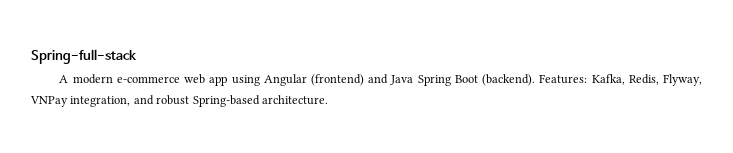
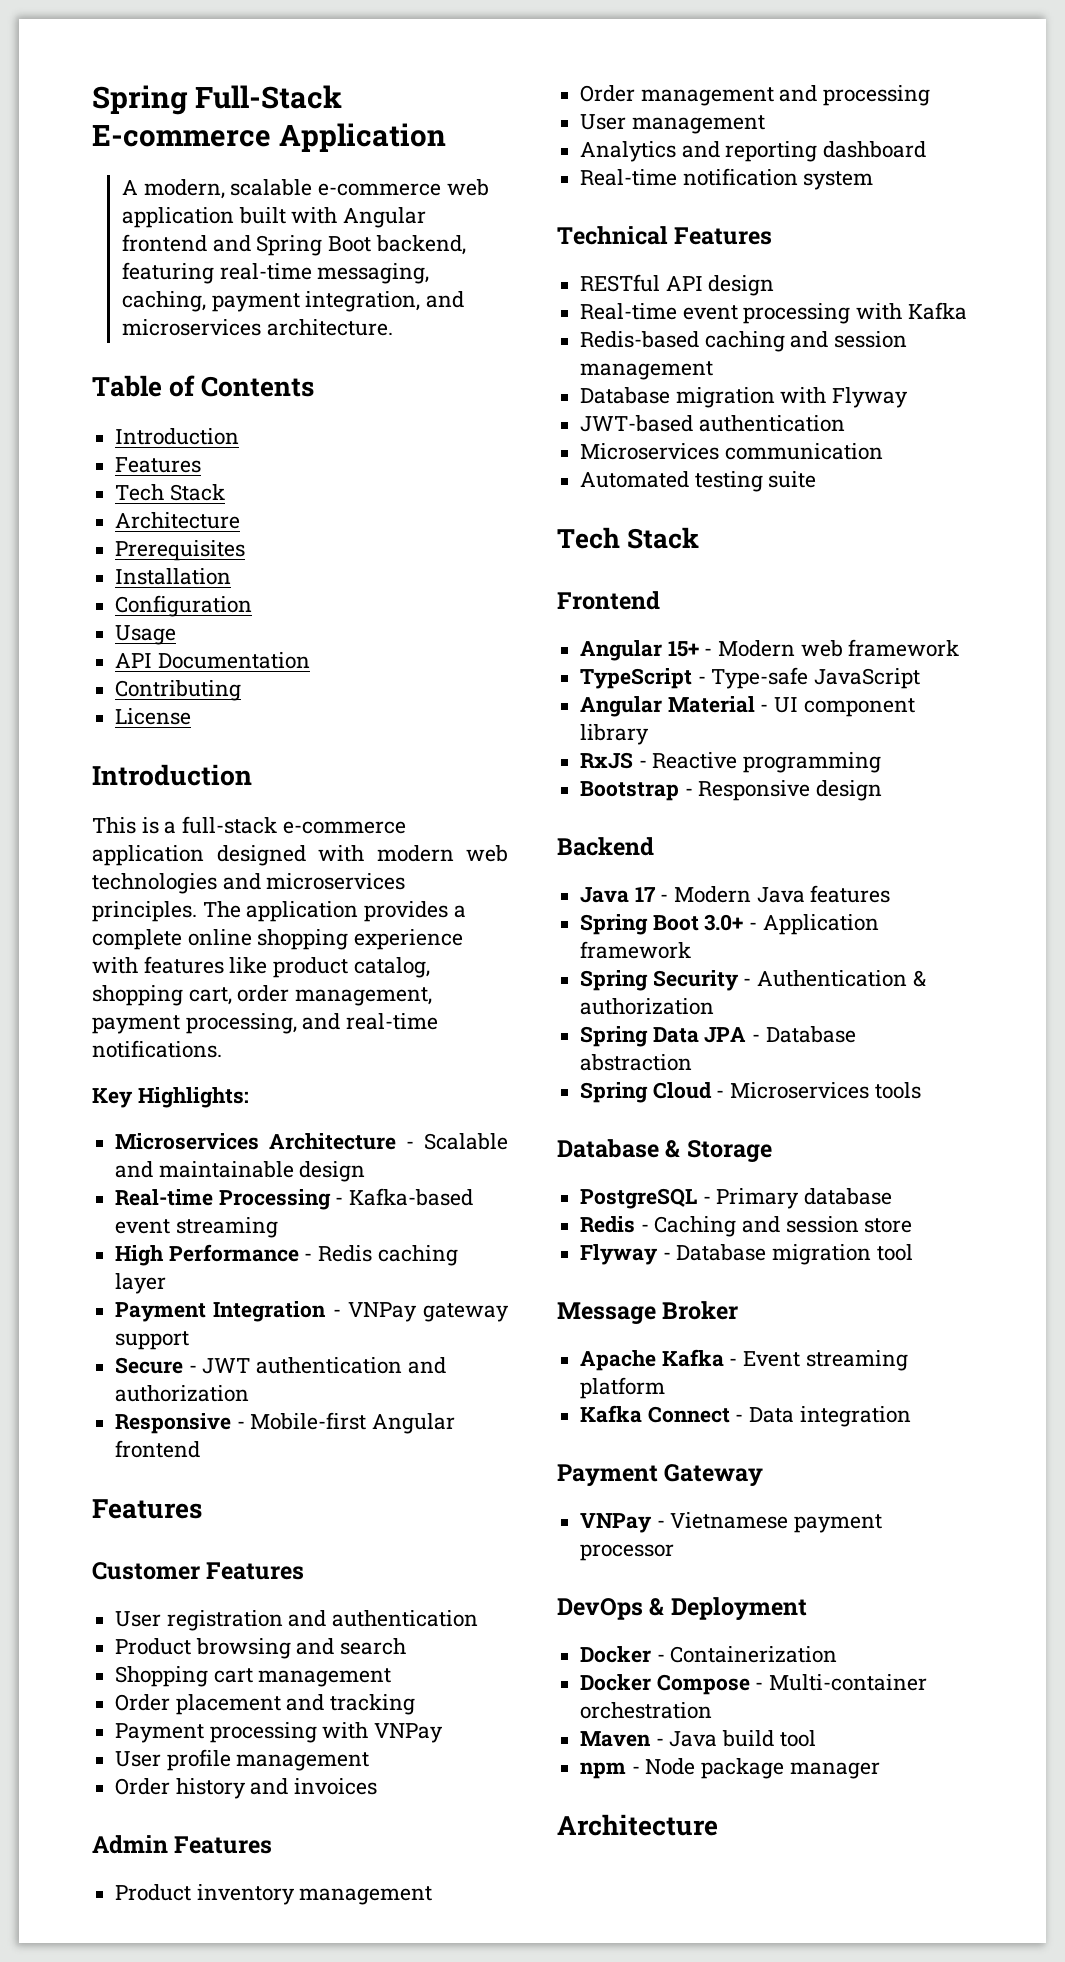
[31,49,137,64] [59,74,703,86] [30,95,328,107] Spring-full-stack // A modern e-commerce web app using Angular (frontend) and Java Spring Boot (backend). Features: Kafka, Redis, Flyway, VNPay integration, and robust Spring-based architecture. -> [92,85,342,115] [92,123,446,152] [121,179,489,199] [121,207,426,228] [121,234,466,256] [121,262,430,284] [121,291,464,312] [121,319,393,336] [92,375,315,397] [115,428,240,445] [115,457,202,473] [115,484,225,501] [115,512,241,529] [115,540,246,561] [115,568,232,585] [115,595,253,617] [115,625,177,645] [115,652,310,669] [115,680,242,701] [115,708,192,725] [92,764,252,786] [92,816,406,834] [92,845,508,866] [92,873,406,894] [92,901,466,922] [92,929,464,950] [92,956,430,978] [92,985,433,1006] [92,1013,439,1034] [92,1040,222,1058] [92,1087,249,1108] [115,1133,508,1150] [115,1161,366,1182] [115,1188,474,1210] [115,1217,278,1238] [115,1244,458,1266] [115,1273,167,1294] [115,1301,509,1322] [115,1331,190,1350] [115,1357,446,1374] [115,1385,250,1402] [115,1412,456,1434] [115,1440,201,1458] [92,1499,202,1519] [92,1562,305,1580] [115,1610,479,1631] [115,1638,407,1659] [115,1666,392,1687] [115,1694,416,1715] [115,1722,444,1743] [115,1749,370,1771] [115,1778,378,1799] [92,1835,273,1854] [115,1884,433,1905] [580,85,931,106] [580,114,765,134] [580,141,927,162] [580,168,874,190] [557,226,773,245] [580,274,775,296] [580,302,967,324] [580,331,908,352] [580,361,714,380] [580,387,909,408] [580,415,845,432] [580,443,883,460] [580,471,817,492] [557,527,700,549] [557,591,660,610] [580,639,960,661] [580,667,921,689] [580,696,915,717] [580,724,650,745] [580,752,882,773] [580,780,883,801] [557,837,654,856] [580,885,891,903] [580,914,879,935] [580,941,692,959] [580,970,926,991] [580,998,715,1015] [580,1026,856,1047] [580,1054,693,1071] [580,1082,921,1103] [557,1139,772,1163] [580,1188,893,1209] [580,1216,913,1237] [580,1244,913,1265] [557,1301,739,1325] [580,1349,908,1371] [580,1377,666,1399] [580,1405,911,1427] [557,1464,764,1487] [580,1512,883,1533] [580,1544,675,1561] [557,1597,807,1621] [580,1646,838,1663] [580,1674,928,1695] [580,1702,713,1719] [580,1730,816,1747] [580,1758,880,1779] [557,1814,718,1836] Spring Full-Stack E-commerce Application // A modern, scalable e-commerce web application built with Angular frontend and Spring Boot backend, featuring real-time messaging, caching, payment integration, and microservices architecture. // Table of Contents // Introduction // Features // Tech Stack // Architecture // Prerequisites // Installation // Configuration // Usage // API Documentation // Contributing // License // Introduction // This is a full-stack e-commerce application designed with modern web technologies and microservices principles. The application provides a complete online shopping experience with features like product catalog, shopping cart, order management, payment processing, and real-time notifications. // Key Highlights: // Microservices Architecture - Scalable and maintainable design // Real-time Processing - Kafka-based event streaming // High Performance - Redis caching layer // Payment Integration - VNPay gateway support // Secure - JWT authentication and authorization // Responsive - Mobile-first Angular frontend // Features // Customer Features // User registration and authentication // Product browsing and search // Shopping cart management // Order placement and tracking // Payment processing with VNPay // User profile management // Order history and invoices // Admin Features // Product inventory management // Order management and processing // User management // Analytics and reporting dashboard // Real-time notification system // Technical Features // RESTful API design // Real-time event processing with Kafka // Redis-based caching and session management // Database migration with Flyway // JWT-based authentication // Microservices communication // Automated testing suite // Tech Stack // Frontend // Angular 15+ - Modern web framework // TypeScript - Type-safe JavaScript // Angular Material - UI component library // RxJS - Reactive programming // Bootstrap - Responsive design // Backend // Java 17 - Modern Java features // Spring Boot 3.0+ - Application framework // Spring Security - Authentication & authorization // Spring Data JPA - Database abstraction // Spring Cloud - Microservices tools // Database & Storage // PostgreSQL - Primary database // Redis - Caching and session store // Flyway - Database migration tool // Message Broker // Apache Kafka - Event streaming platform // Kafka Connect - Data integration // Payment Gateway // VNPay - Vietnamese payment processor // DevOps & Deployment // Docker - Containerization // Docker Compose - Multi-container orchestration // Maven - Java build tool // npm - Node package manager // Architecture

